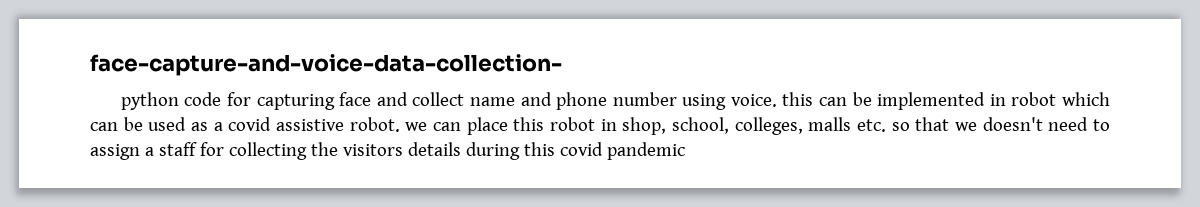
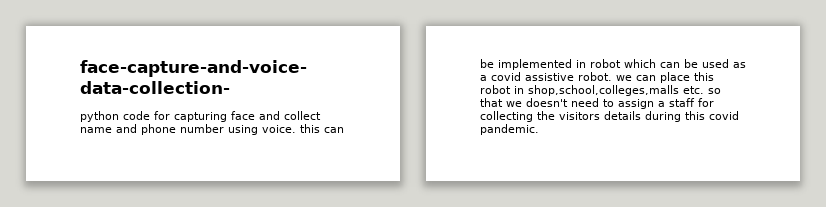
[622,117,852,135] shop, school, colleges, malls -> [528,85,679,96] shop,school,colleges,malls
[606,142,685,160] pandemic -> [480,124,539,135] pandemic.

